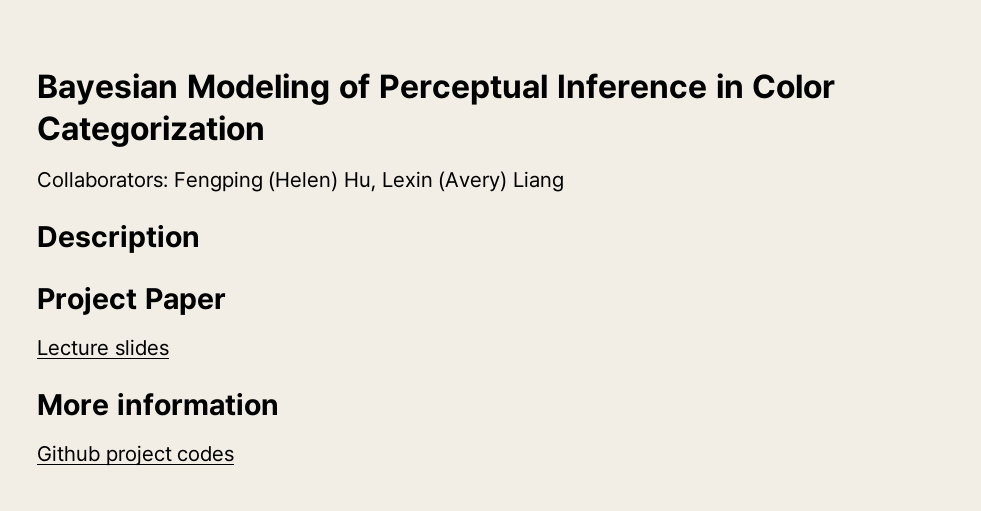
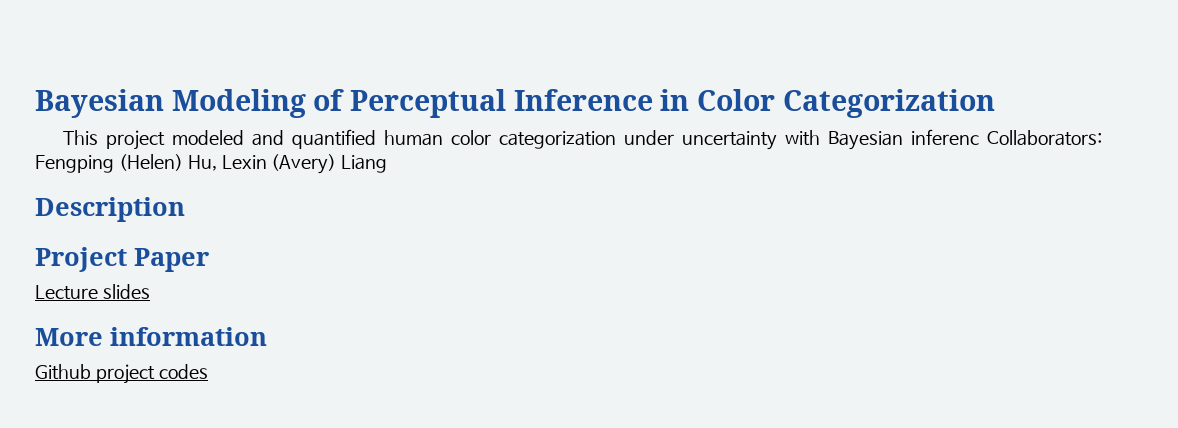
(265, 131) none -> [63,129,980,150] This project modeled and quantified human color categorization under uncertainty with Bayesian inferenc

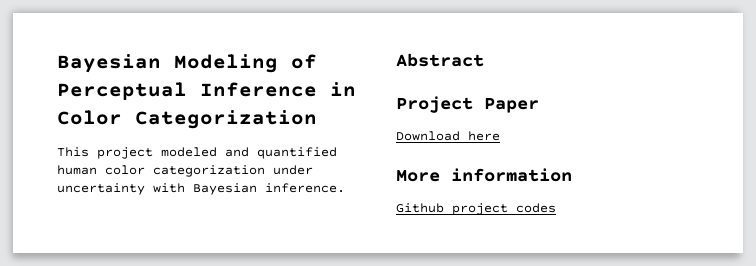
[911,129,1102,146] [35,154,388,174] [35,197,185,222] inferenc Collaborators: Fengping (Helen) Hu, Lexin (Avery) Liang // Description -> [265,183,345,193] [396,53,484,67] inference. // Abstract
[35,284,150,300] Lecture slides -> [396,131,500,141] Download here

